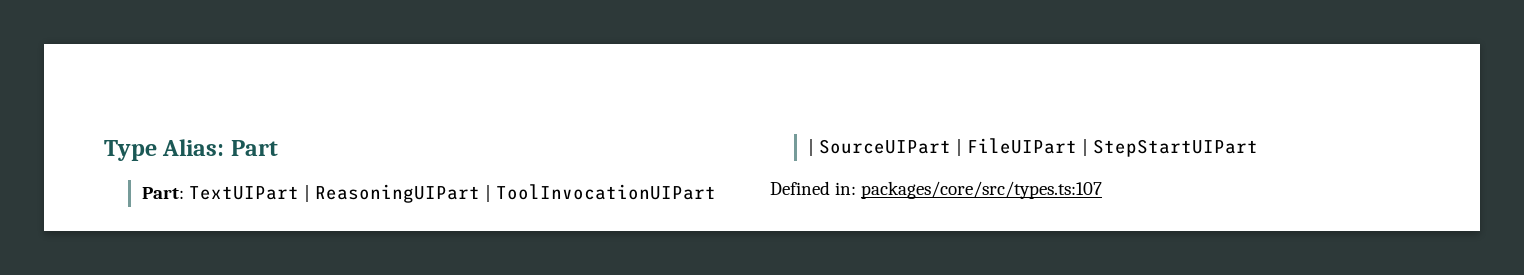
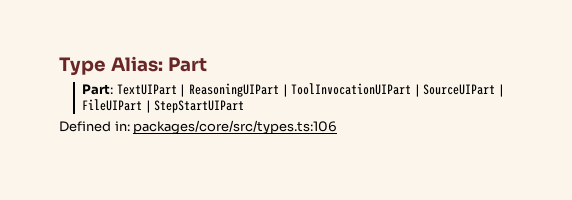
[861,181,1103,199] packages/core/src/types.ts:107 -> [133,120,338,134] packages/core/src/types.ts:106

